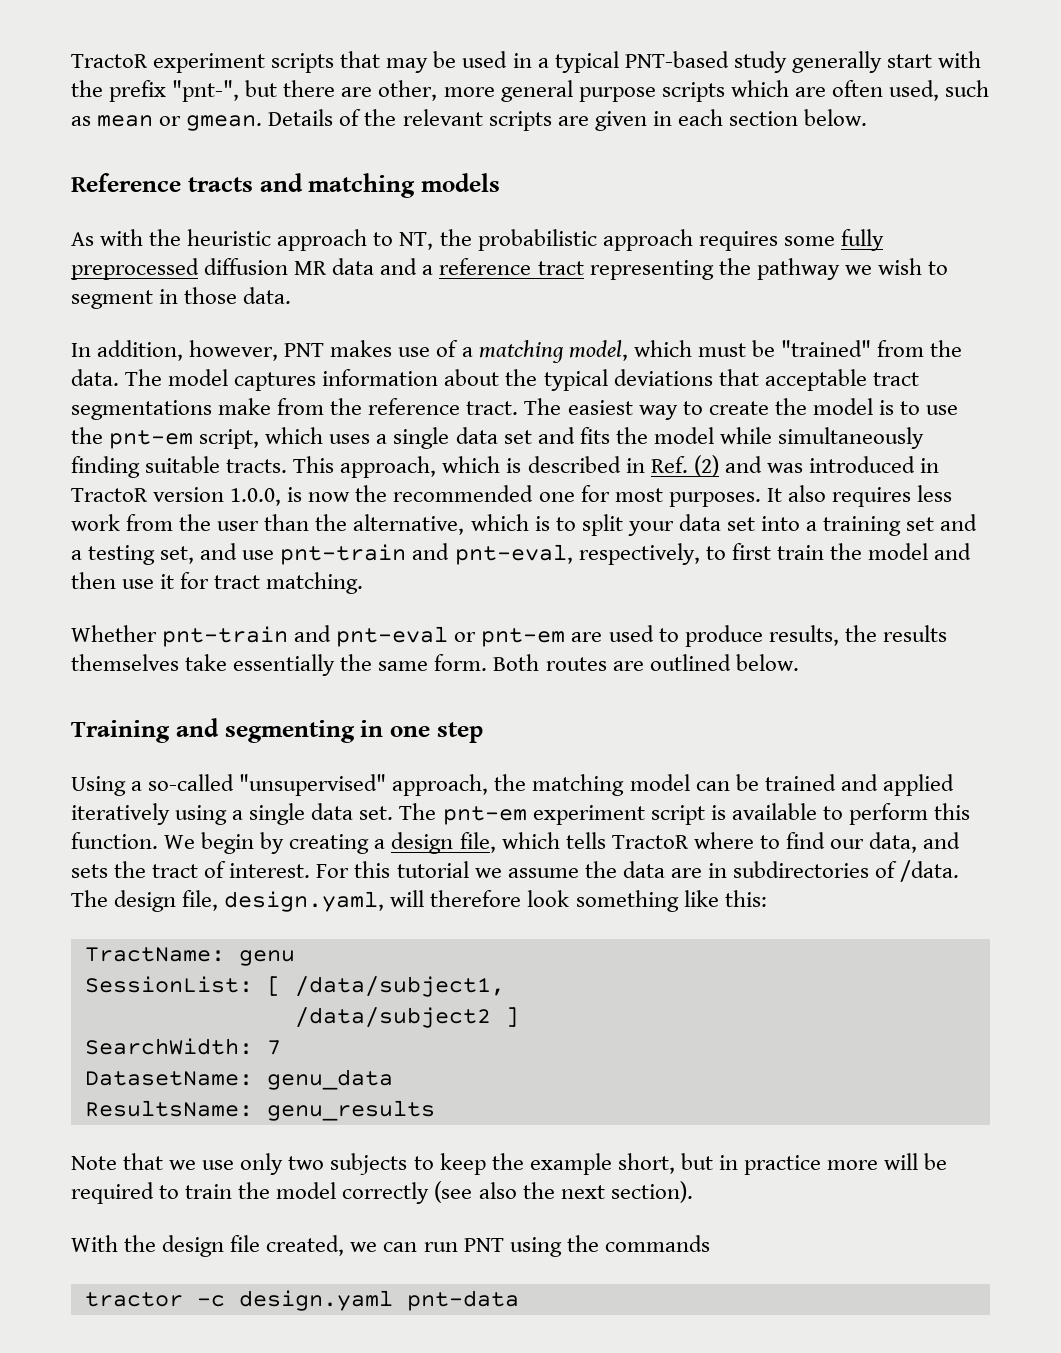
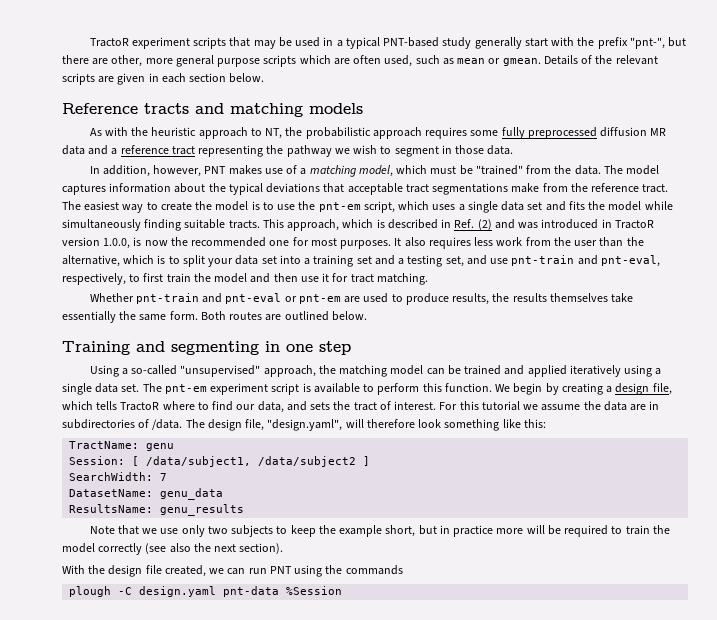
[224,891,385,912] design.yaml, -> [267,419,343,431] "design.yaml",
[84,976,253,993] SessionList: -> [69,456,126,465] Session:
(505, 986) // -> (252, 461) none
[84,1292,225,1307] tractor -c -> [69,586,133,597] plough -C
(519, 1300) none -> [286,586,343,595] %Session

